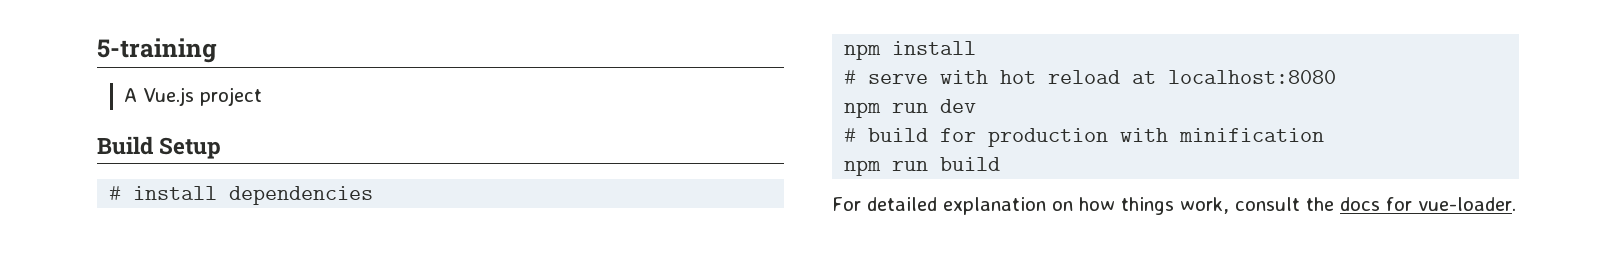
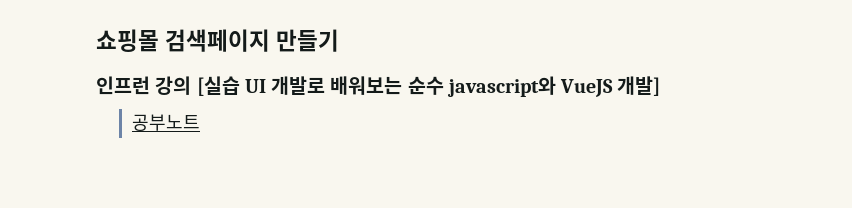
[97,38,217,63] [123,87,262,106] [97,136,222,159] [109,186,374,205] [844,41,977,60] [844,70,1337,84] [844,99,977,118] [844,128,1325,147] [844,157,1001,176] [832,197,1516,215] 5-training // A Vue.js project // Build Setup // # install dependencies // npm install // # serve with hot reload at localhost:8080 // npm run dev // # build for production with minification // npm run build // For detailed explanation on how things work, consult the docs for vue-loader. -> [96,29,340,52] [96,76,661,97] [131,114,200,131] 쇼핑몰 검색페이지 만들기 // 인프런 강의 [실습 UI 개발로 배워보는 순수 javascript와 VueJS 개발] // 공부노트

